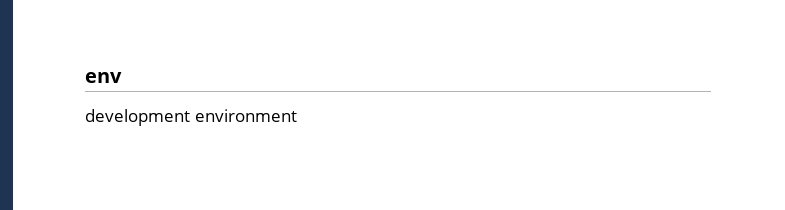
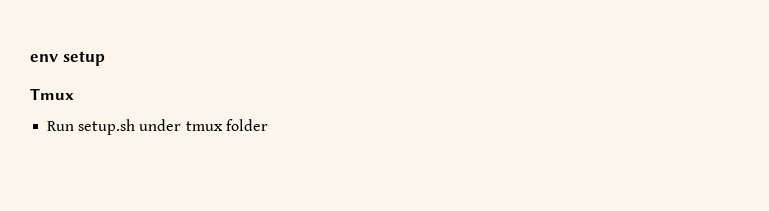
[85,109,297,126] // development environment -> [62,51,105,66] [30,88,74,100] [47,119,268,135] setup // Tmux // Run setup.sh under tmux folder

